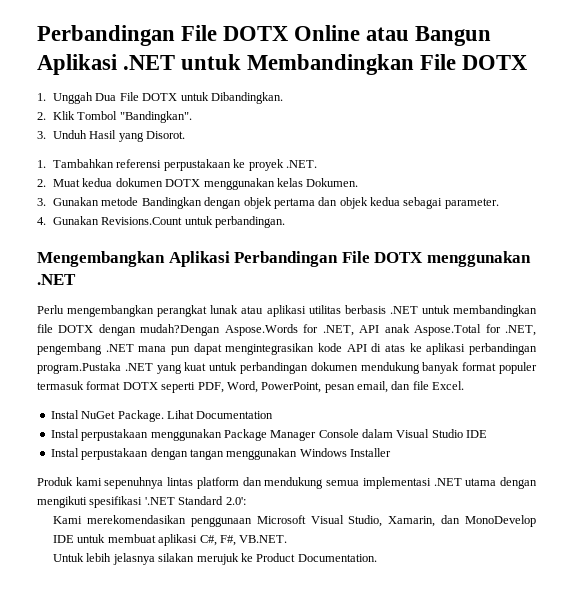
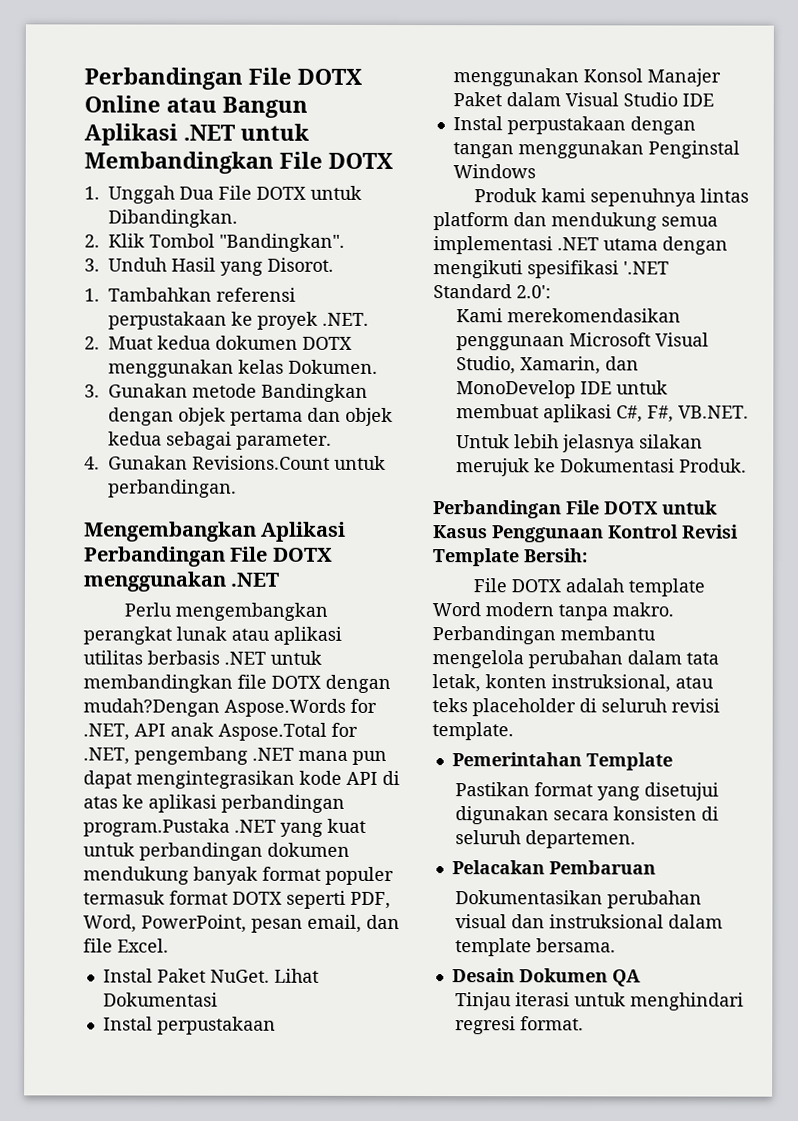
[81,410,274,422] NuGet Package. Lihat Documentation -> [156,968,319,983] [102,992,218,1007] Paket NuGet. Lihat Dokumentasi
[223,429,359,441] Package Manager Console -> [582,68,721,87] [452,92,502,107] Konsol Manajer Paket
(298, 454) none -> [647,140,740,159] Penginstal
[350,448,391,457] Installer -> (536, 171) none
[256,553,377,562] Product Documentation. -> [560,458,748,473] [433,500,718,519] [433,524,739,543] [432,548,588,567] [472,578,705,597] [432,602,674,621] [432,626,656,645] [432,650,719,669] [432,674,714,693] [432,698,720,717] [432,722,514,741] [451,752,673,771] [455,782,720,801] [455,806,720,825] [455,830,637,849] [451,860,656,875] [455,890,703,909] [455,914,724,929] [455,938,617,957] [451,968,641,987] [455,992,745,1011] [455,1016,585,1035] Dokumentasi Produk. // Perbandingan File DOTX untuk Kasus Penggunaan Kontrol Revisi Template Bersih: // File DOTX adalah template Word modern tanpa makro. Perbandingan membantu mengelola perubahan dalam tata letak, konten instruksional, atau teks placeholder di seluruh revisi template. // Pemerintahan Template // Pastikan format yang disetujui digunakan secara konsisten di seluruh departemen. // Pelacakan Pembaruan // Dokumentasikan perubahan visual dan instruksional dalam template bersama. // Desain Dokumen QA // Tinjau iterasi untuk menghindari regresi format.

